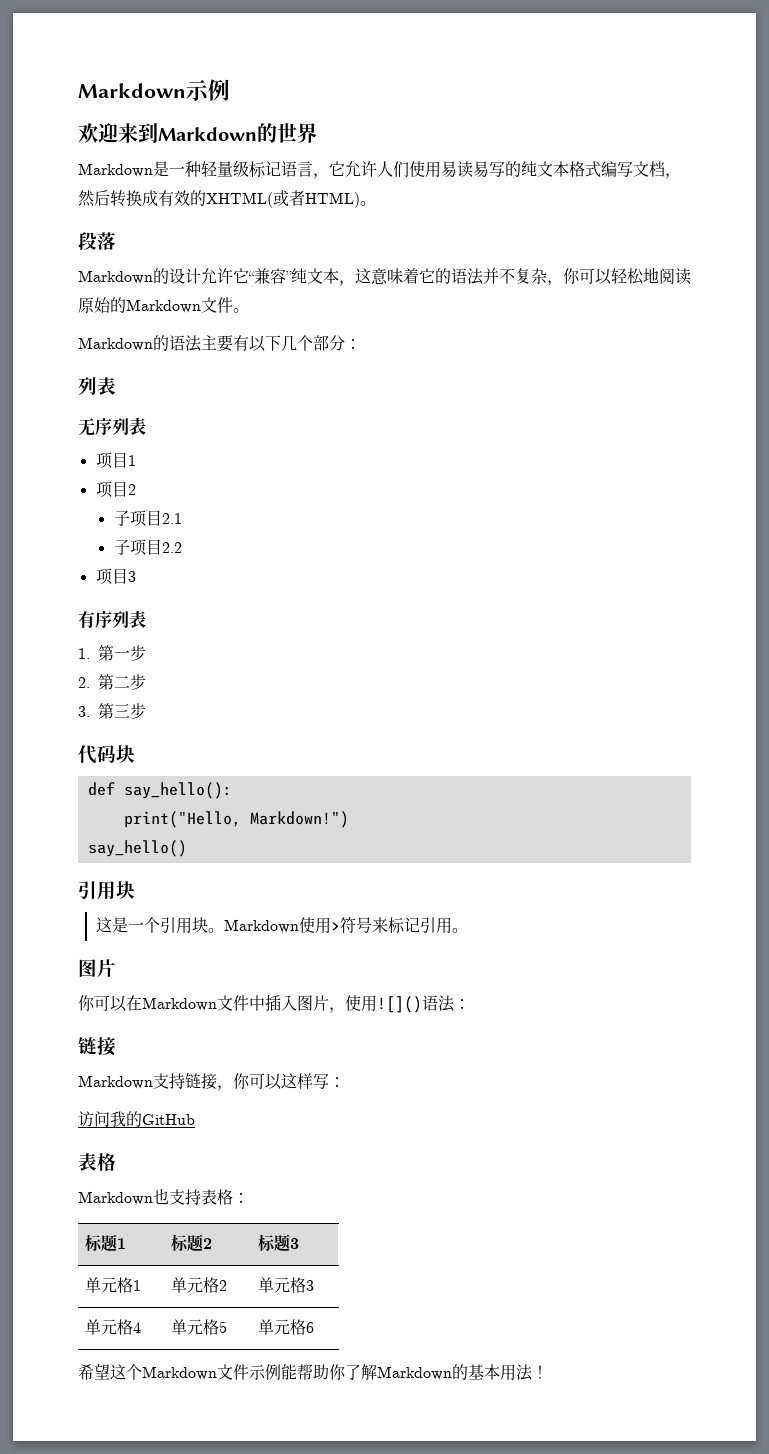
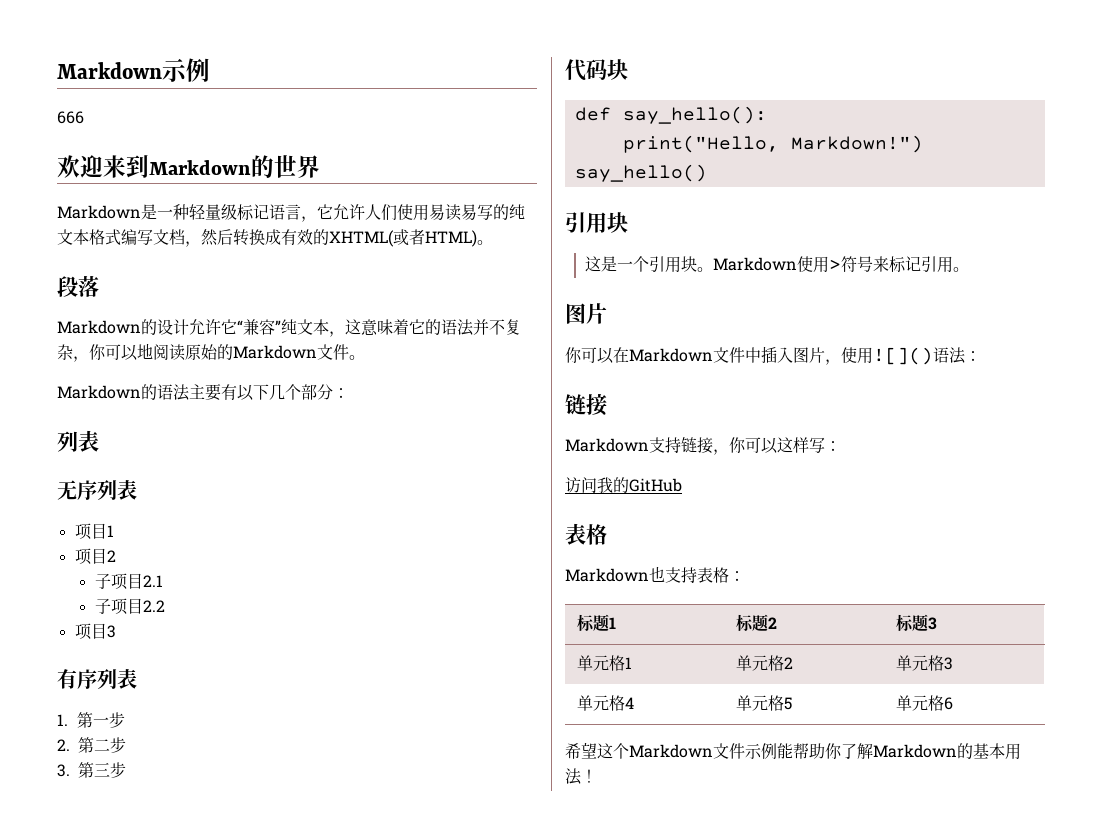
(230, 90) none -> [57,111,84,124] // 666
[611,268,644,285] 轻松 -> (138, 352) none

